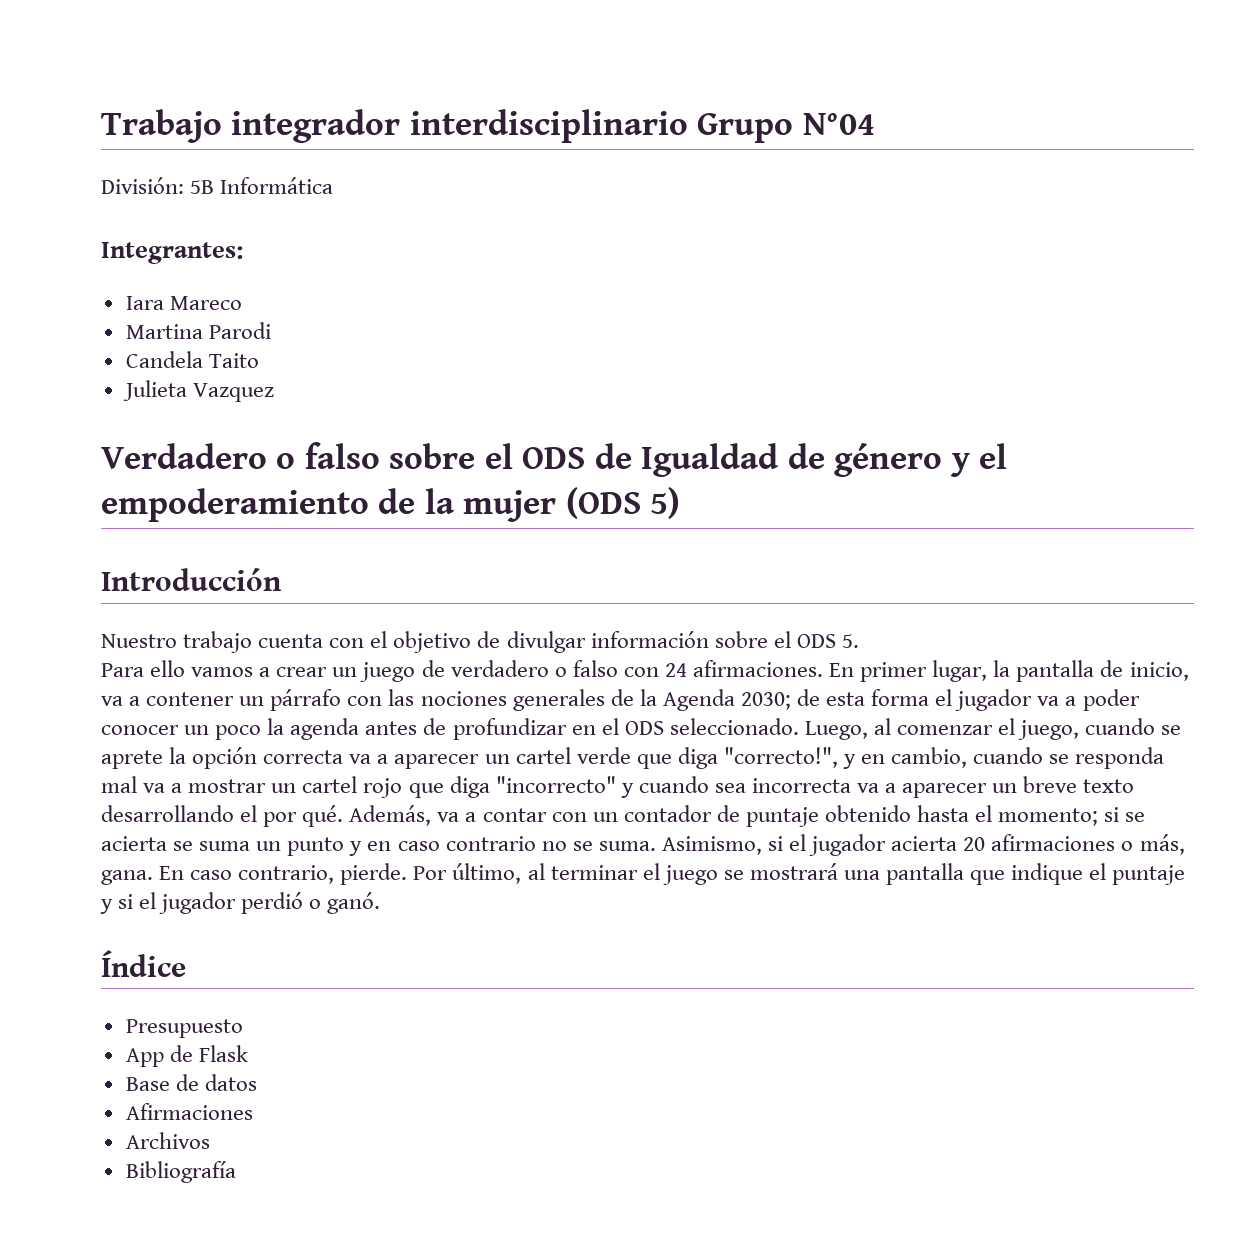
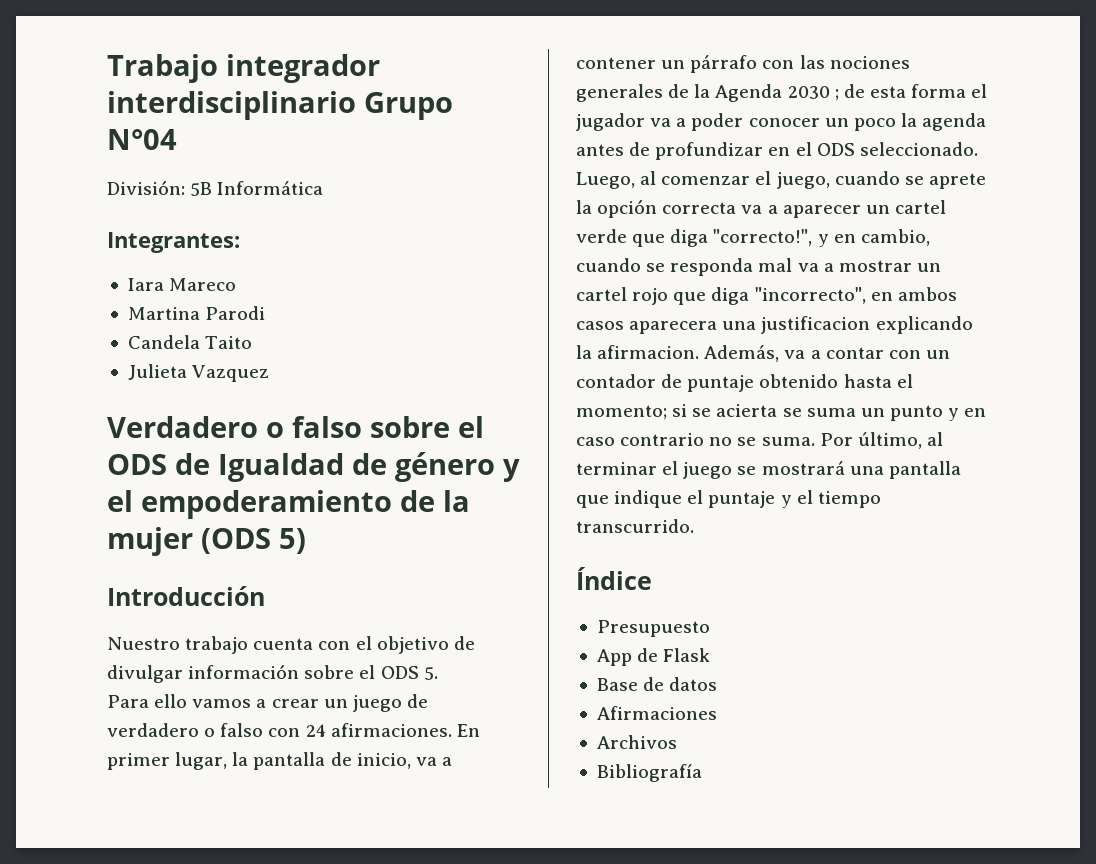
[740,692,791,710] 2030; -> [787,86,839,101] 2030 ;
[495,776,1135,798] [101,805,344,827] "incorrecto" y cuando sea incorrecta va a aparecer un breve texto desarrollando el por qué. -> [754,287,957,304] [576,316,973,334] [576,345,700,359] "incorrecto", en ambos casos aparecera una justificacion explicando la afirmacion.
[661,834,1185,856] [101,863,408,885] Asimismo, si el jugador acierta 20 afirmaciones o más, gana. En caso contrario, pierde. -> (815, 441) none
[118,892,381,914] si el jugador perdió o ganó. -> [796,490,881,508] [576,519,694,533] el tiempo transcurrido.

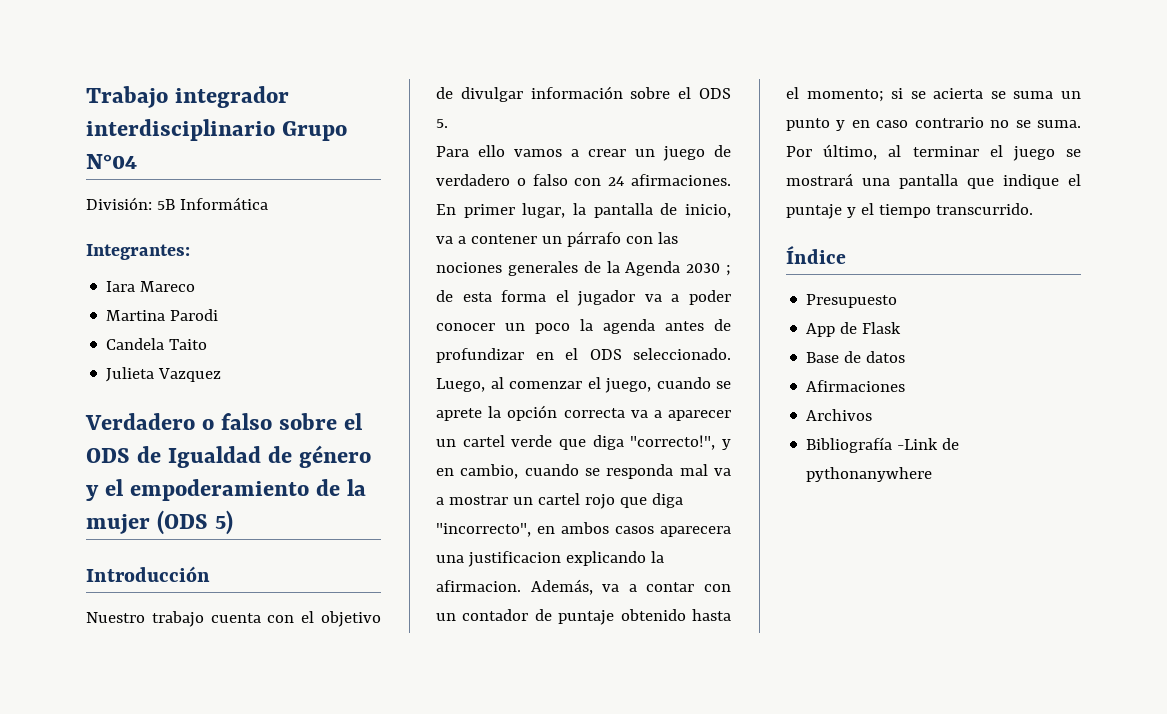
(702, 773) none -> [897,438,960,450] [806,467,933,482] -Link de pythonanywhere

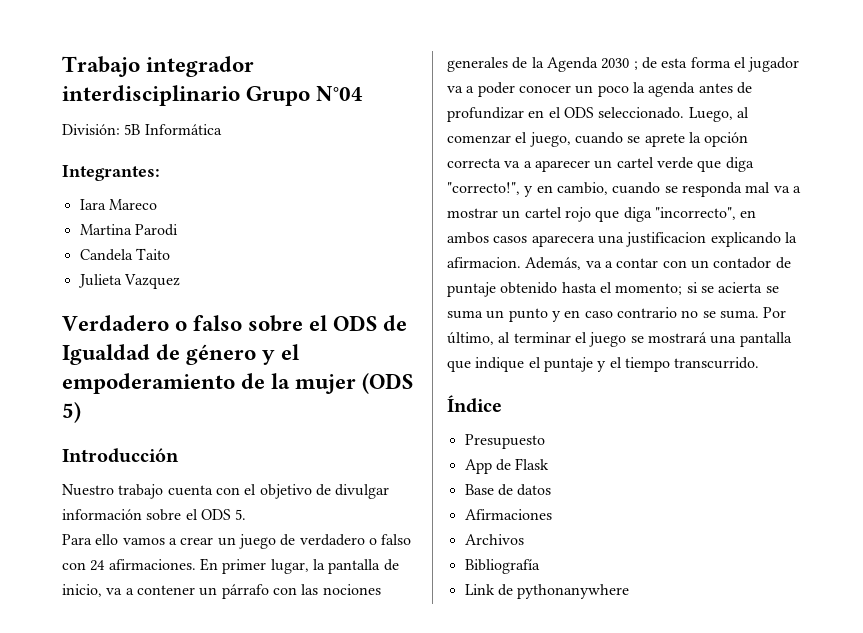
[897,438,939,450] -Link -> [464,584,495,595] // Link

